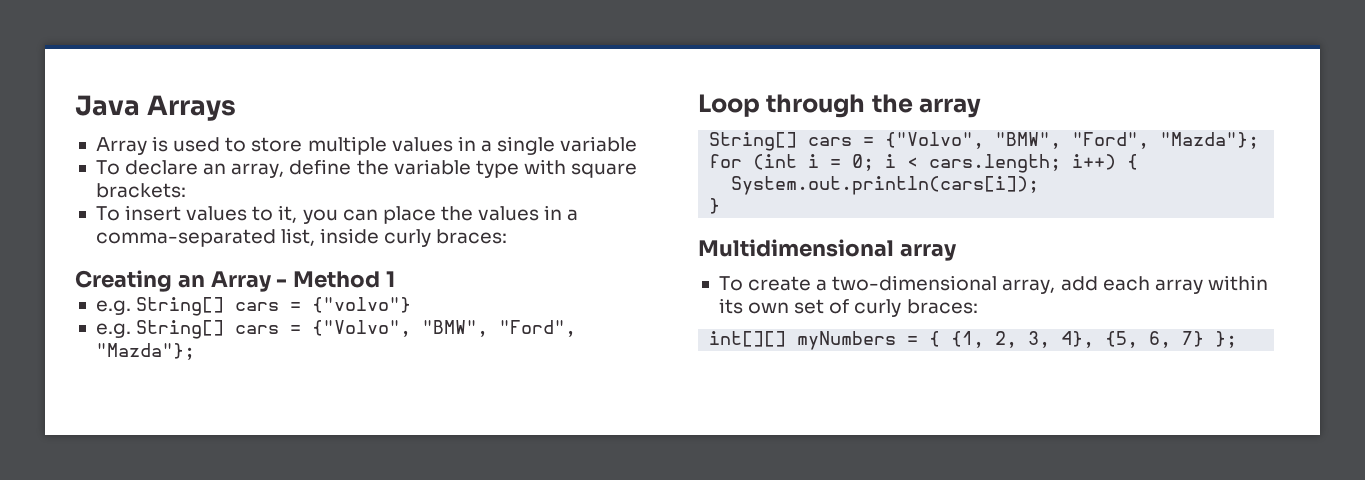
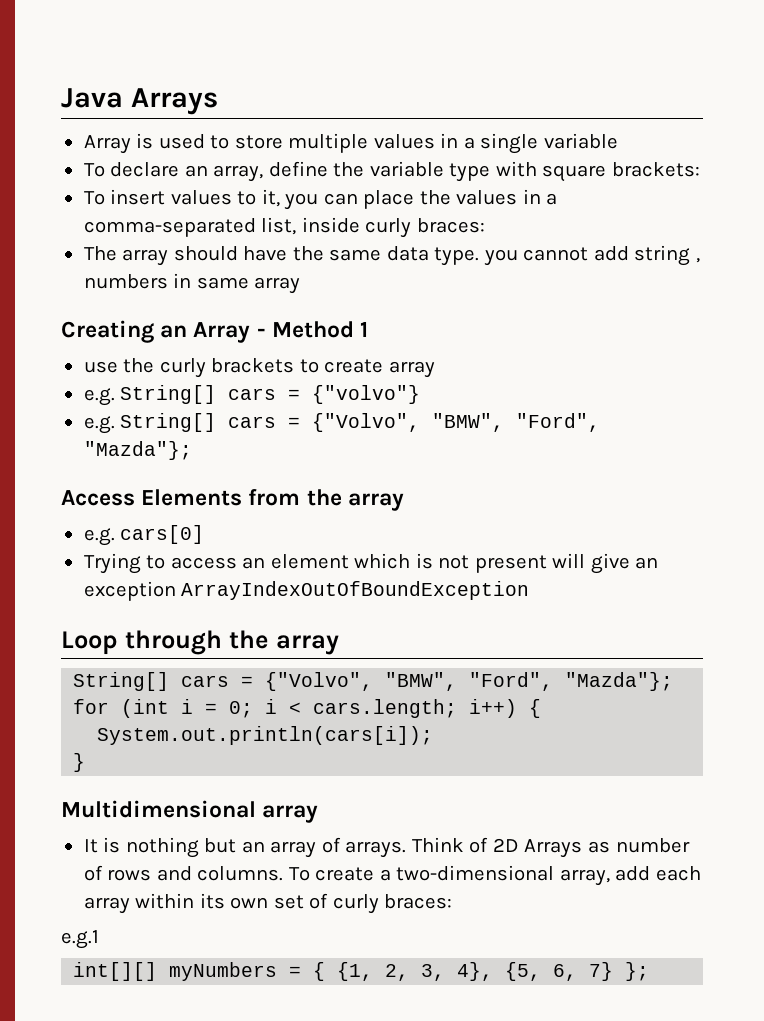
(508, 236) none -> [83,245,700,266] [83,273,301,294] // The array should have the same data type. you cannot add string , numbers in same array
(396, 279) none -> [83,358,435,378] // use the curly brackets to create array
(195, 351) none -> [61,489,404,511] [83,525,205,546] [83,553,659,574] [83,581,530,601] // Access Elements from the array // e.g. cars[0] // Trying to access an element which is not present will give an exception ArrayIndexOutOfBoundException
(957, 252) none -> [83,837,690,858] [83,865,284,881] It is nothing but an array of arrays. Think of 2D Arrays as number of rows and columns.
(978, 306) none -> [61,930,99,949] // e.g.1

